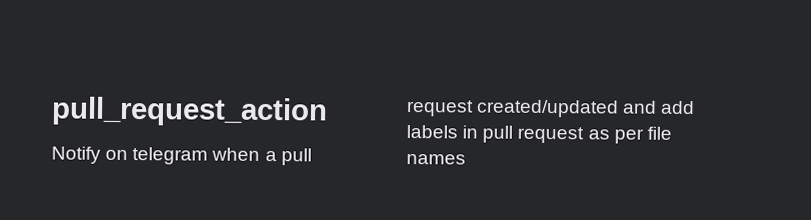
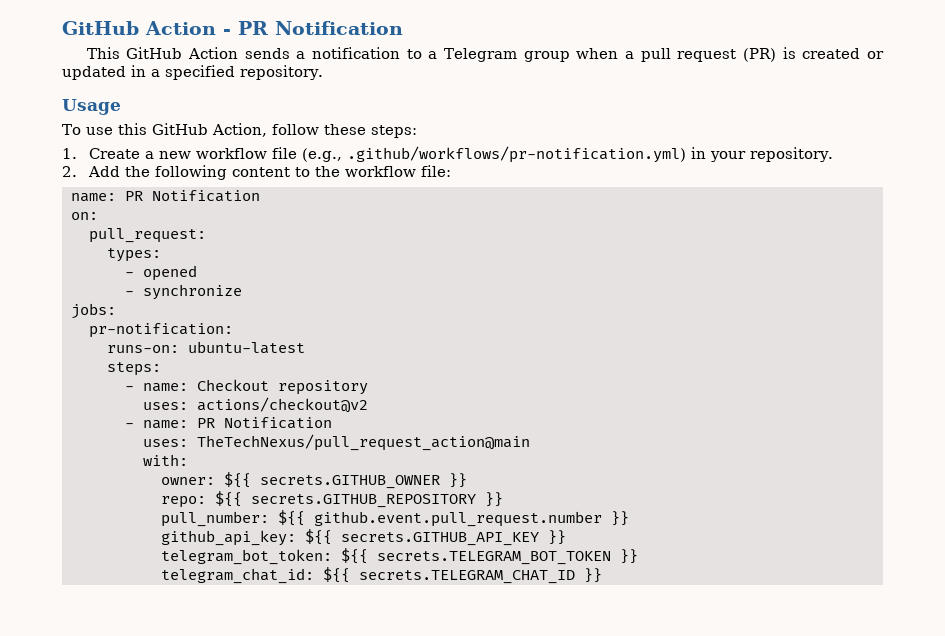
[51,96,328,127] [51,146,312,166] [406,99,696,118] [406,125,672,144] [406,154,466,165] pull_request_action // Notify on telegram when a pull request created/updated and add labels in pull request as per file names -> [62,21,403,35] [86,47,885,62] [62,65,323,80] [62,99,121,115] [62,123,417,138] [62,146,833,163] [62,165,451,180] [70,190,260,202] [70,212,98,220] [88,228,206,243] [106,248,161,262] [124,265,197,281] [124,284,242,300] [70,303,116,319] [88,323,233,338] [106,341,305,354] [106,362,161,376] [124,379,368,395] [142,397,368,413] [124,417,332,429] [142,434,530,451] [142,454,188,466] [160,472,467,489] [160,491,503,508] [160,510,629,527] [160,529,566,546] [160,548,638,565] [160,567,602,584] GitHub Action - PR Notification // This GitHub Action sends a notification to a Telegram group when a pull request (PR) is created or updated in a specified repository. // Usage // To use this GitHub Action, follow these steps: // 1. Create a new workflow file (e.g., .github/workflows/pr-notification.yml) in your repository. // 2. Add the following content to the workflow file: // name: PR Notification // on: // pull_request: // types: // - opened // - synchronize // jobs: // pr-notification: // runs-on: ubuntu-latest // steps: // - name: Checkout repository // uses: actions/checkout@v2 // - name: PR Notification // uses: TheTechNexus/pull_request_action@main // with: // owner: ${{ secrets.GITHUB_OWNER }} // repo: ${{ secrets.GITHUB_REPOSITORY }} // pull_number: ${{ github.event.pull_request.number }} // github_api_key: ${{ secrets.GITHUB_API_KEY }} // telegram_bot_token: ${{ secrets.TELEGRAM_BOT_TOKEN }} // telegram_chat_id: ${{ secrets.TELEGRAM_CHAT_ID }}

